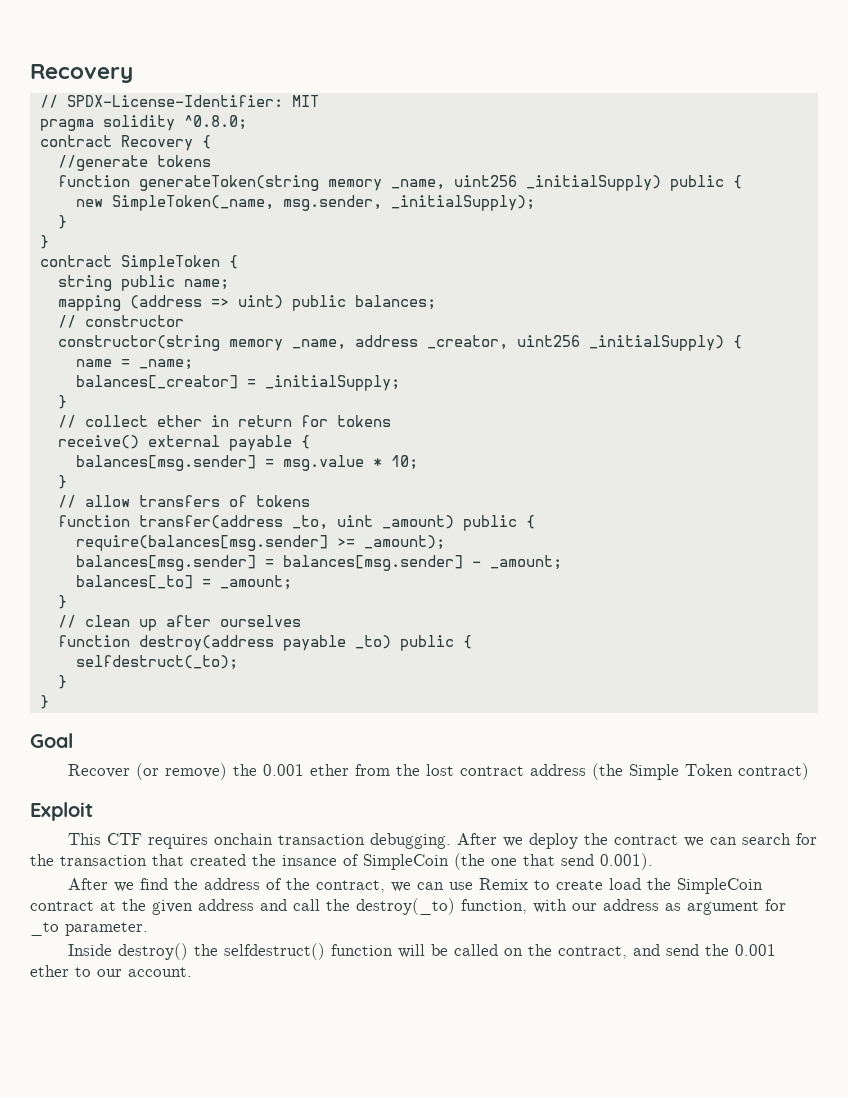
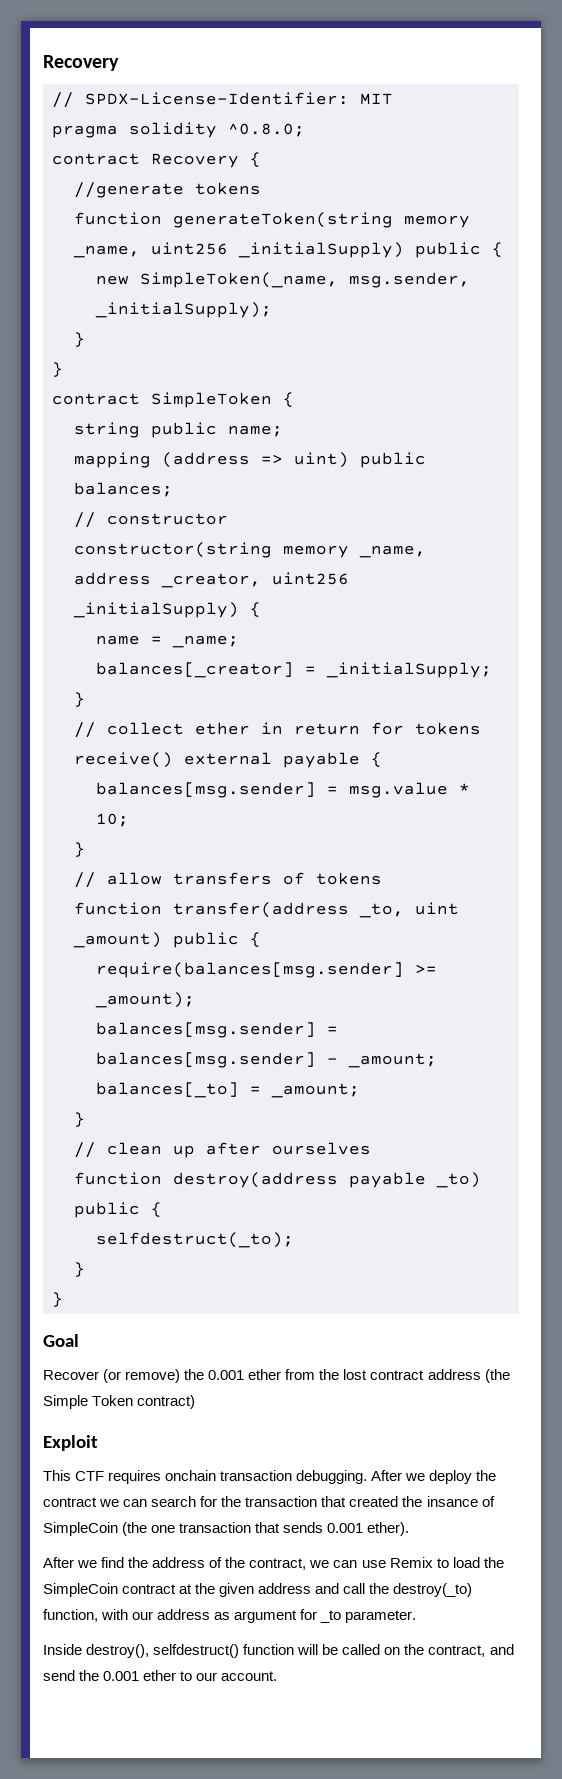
[523,853,653,870] that send 0.001). -> [179,1522,410,1536] transaction that sends 0.001 ether).
[556,880,604,890] create -> (449, 1563) none
[118,943,219,960] destroy() the -> [86,1644,150,1658] destroy(),

